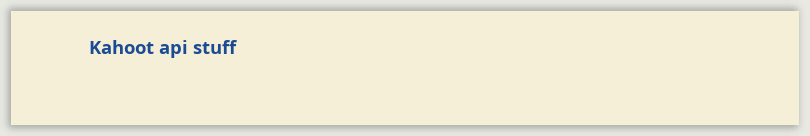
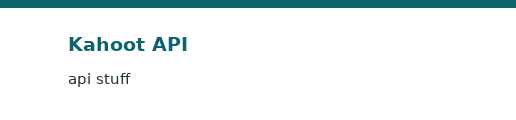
(154, 47) none -> [152,37,188,51] API //

